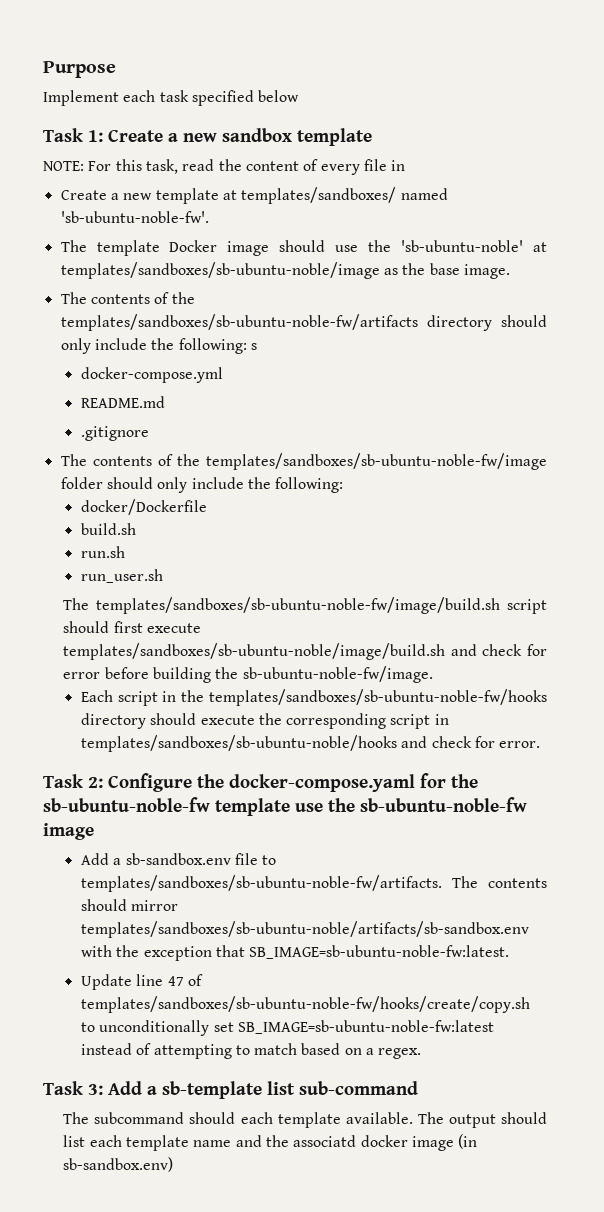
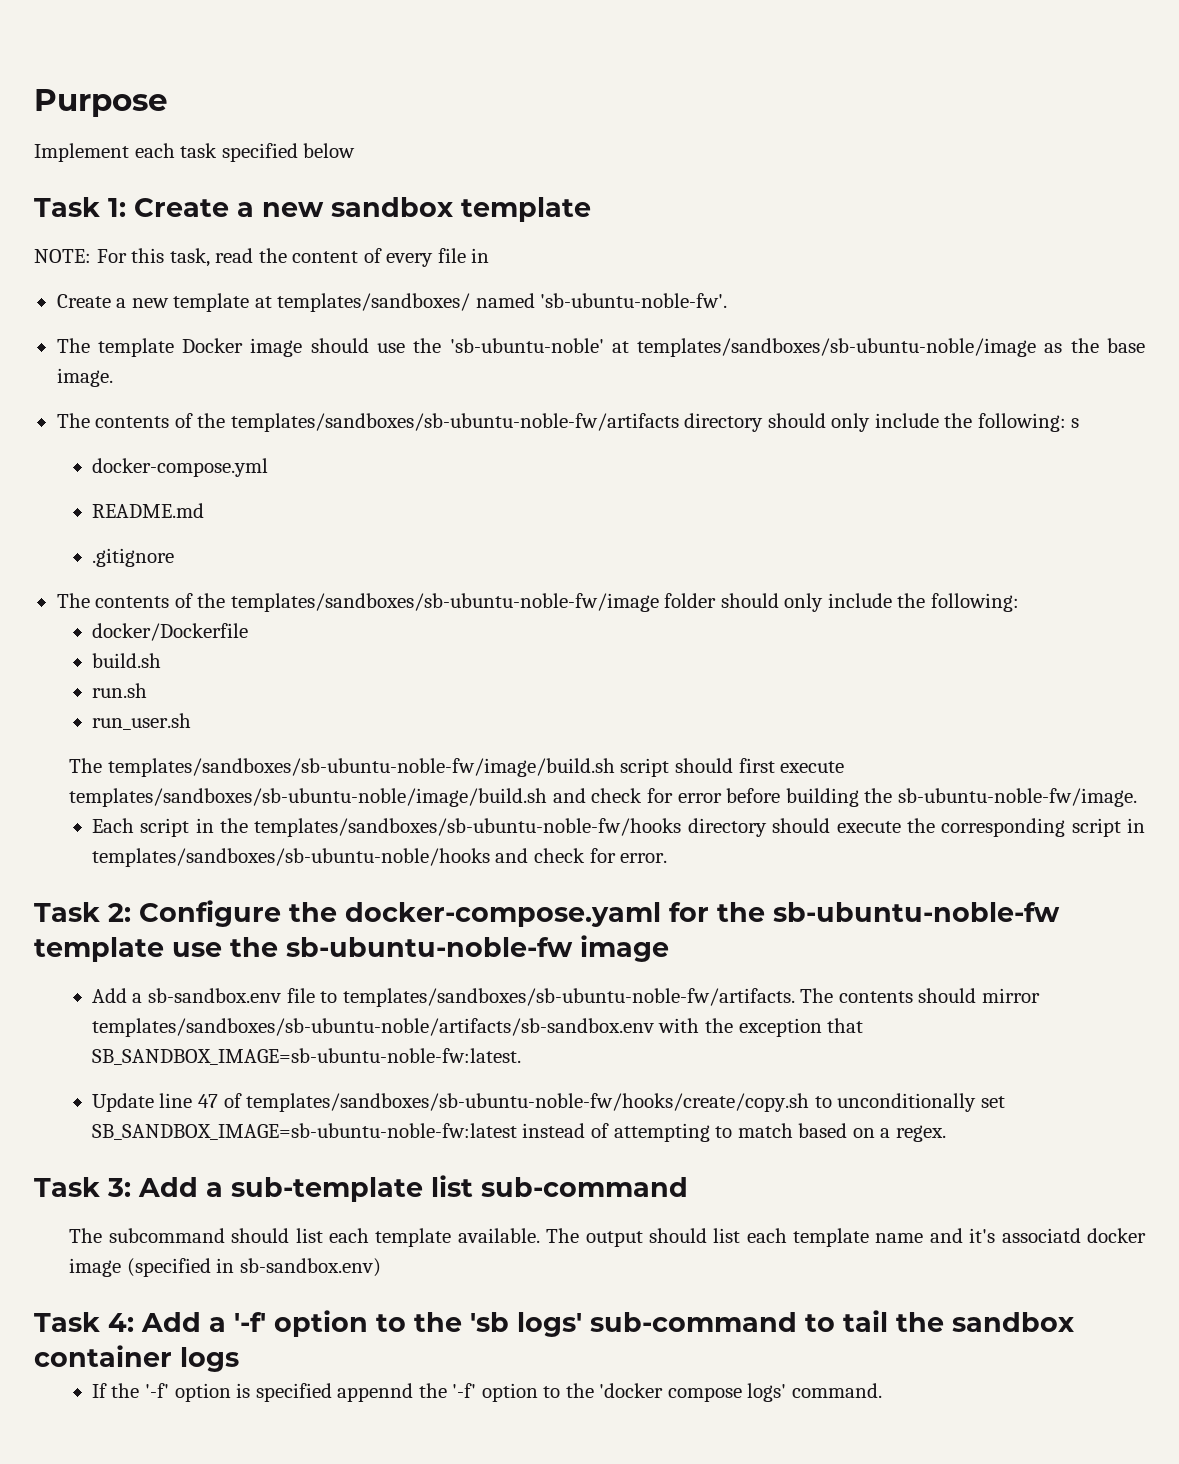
[249,945,510,959] SB_IMAGE=sb-ubuntu-noble-fw:latest. -> [91,1048,521,1065] SB_SANDBOX_IMAGE=sb-ubuntu-noble-fw:latest.
[237,1020,494,1034] SB_IMAGE=sb-ubuntu-noble-fw:latest -> [91,1123,517,1140] SB_SANDBOX_IMAGE=sb-ubuntu-noble-fw:latest
[162,1081,262,1099] sb-template -> [231,1177,423,1202] sub-template
(236, 1118) none -> [295,1228,323,1243] list
[265,1135,289,1147] the -> [969,1228,996,1243] it's
[458,1134,478,1149] (in -> [126,1258,235,1277] (specified in
(174, 1164) none -> [34,1310,1074,1337] [34,1345,239,1372] [91,1383,882,1402] // Task 4: Add a '-f' option to the 'sb logs' sub-command to tail the sandbox container logs // If the '-f' option is specified appennd the '-f' option to the 'docker compose logs' command.

